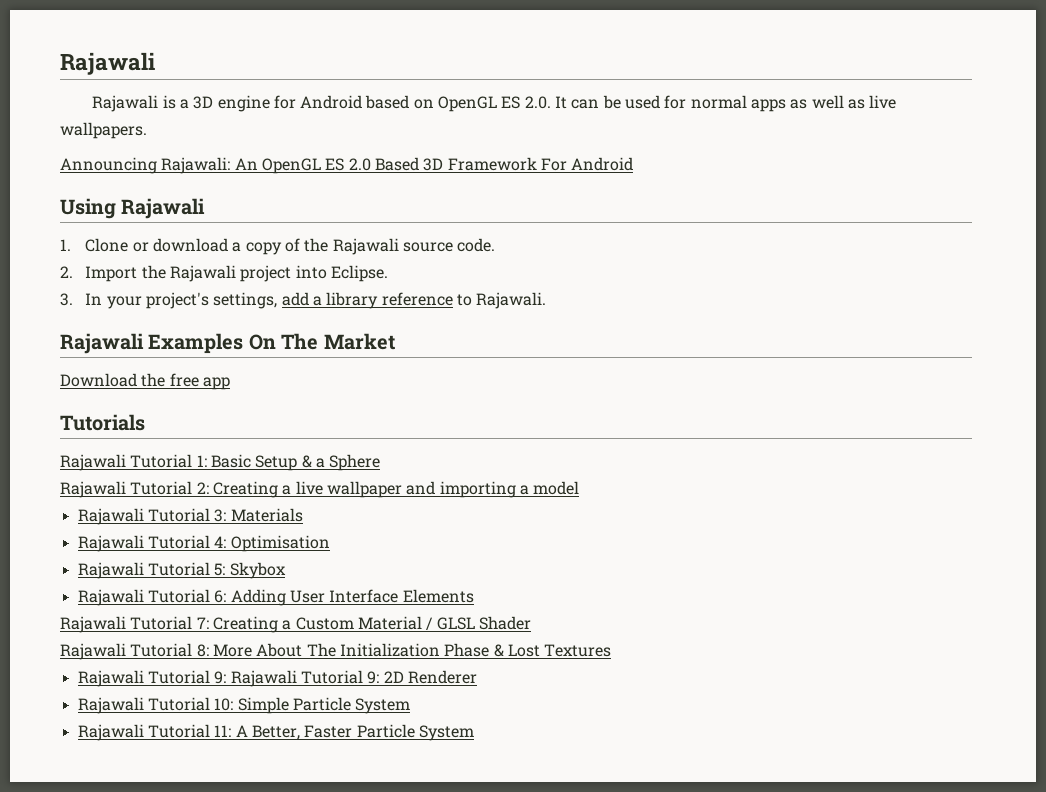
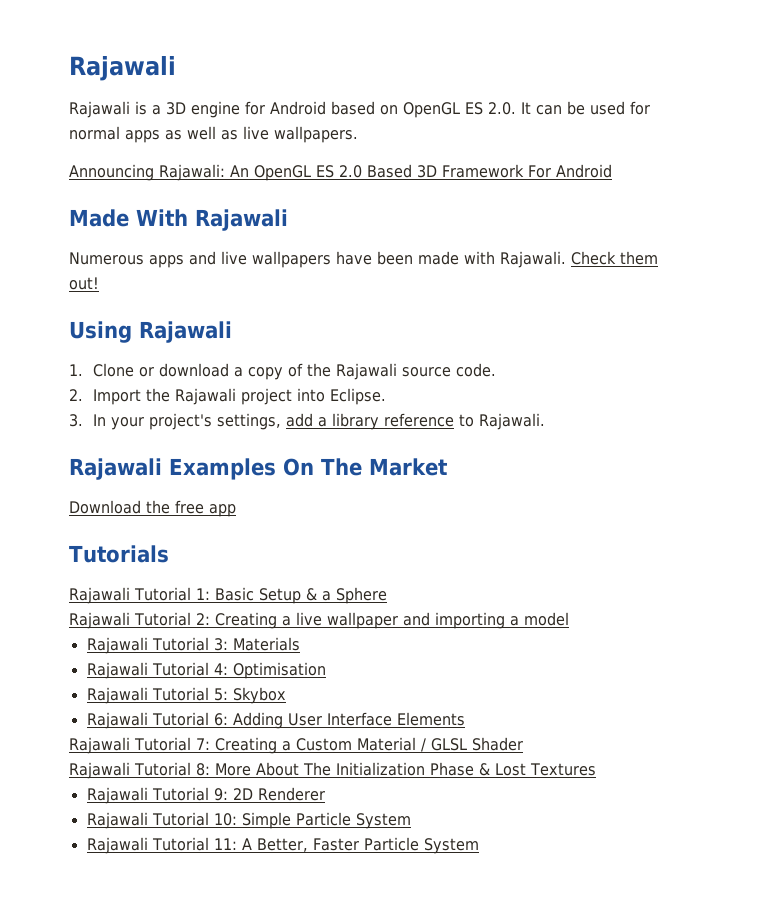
(634, 164) none -> [69,209,288,231] [69,251,658,268] [69,277,99,290] // Made With Rajawali // Numerous apps and live wallpapers have been made with Rajawali. Check them out!
[230,670,380,687] Rajawali Tutorial 9: -> (228, 794) none

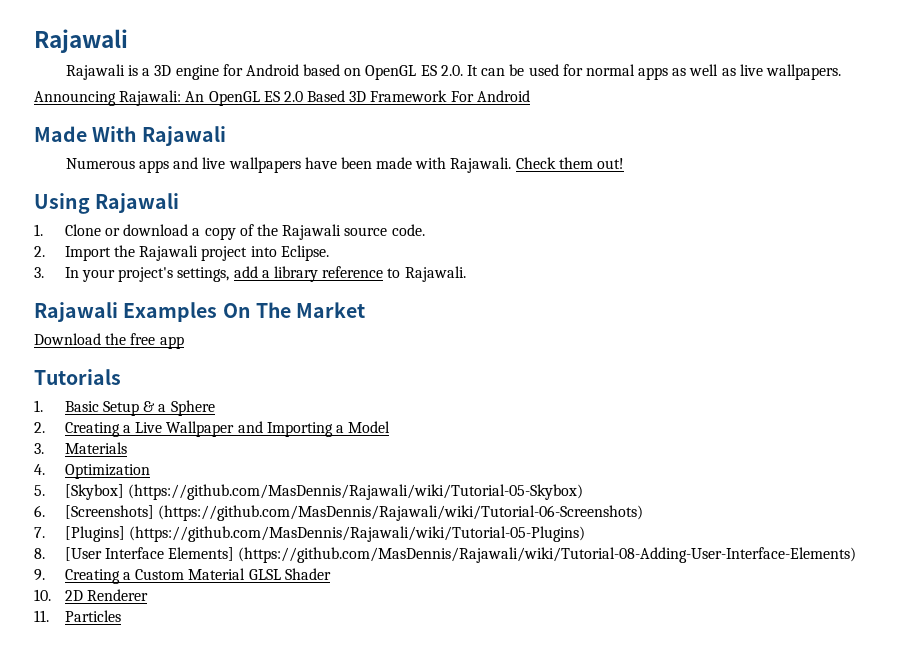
[69,587,210,604] Rajawali Tutorial 1: -> [34,400,43,412] 1.
[69,612,569,629] [86,637,300,654] [86,662,326,679] [86,687,286,704] [86,712,465,729] [69,737,210,754] Rajawali Tutorial 2: Creating a live wallpaper and importing a model // Rajawali Tutorial 3: Materials // Rajawali Tutorial 4: Optimisation // Rajawali Tutorial 5: Skybox // Rajawali Tutorial 6: Adding User Interface Elements // Rajawali Tutorial 7: -> [34,421,391,437] [34,442,127,454] [34,464,150,479] [34,484,584,500] [34,505,644,521] [34,526,586,542] [34,547,857,563] [34,569,45,581] 2. Creating a Live Wallpaper and Importing a Model // 3. Materials // 4. Optimization // 5. [Skybox] (https://github.com/MasDennis/Rajawali/wiki/Tutorial-05-Skybox) // 6. [Screenshots] (https://github.com/MasDennis/Rajawali/wiki/Tutorial-06-Screenshots) // 7. [Plugins] (https://github.com/MasDennis/Rajawali/wiki/Tutorial-05-Plugins) // 8. [User Interface Elements] (https://github.com/MasDennis/Rajawali/wiki/Tutorial-08-Adding-User-Interface-Elements) // 9.
[420,738,426,752] / -> (246, 574) none
[69,762,596,779] [86,787,325,804] [86,812,411,829] [86,837,479,854] Rajawali Tutorial 8: More About The Initialization Phase & Lost Textures // Rajawali Tutorial 9: 2D Renderer // Rajawali Tutorial 10: Simple Particle System // Rajawali Tutorial 11: A Better, Faster Particle System -> [34,589,149,601] [34,610,121,622] 10. 2D Renderer // 11. Particles

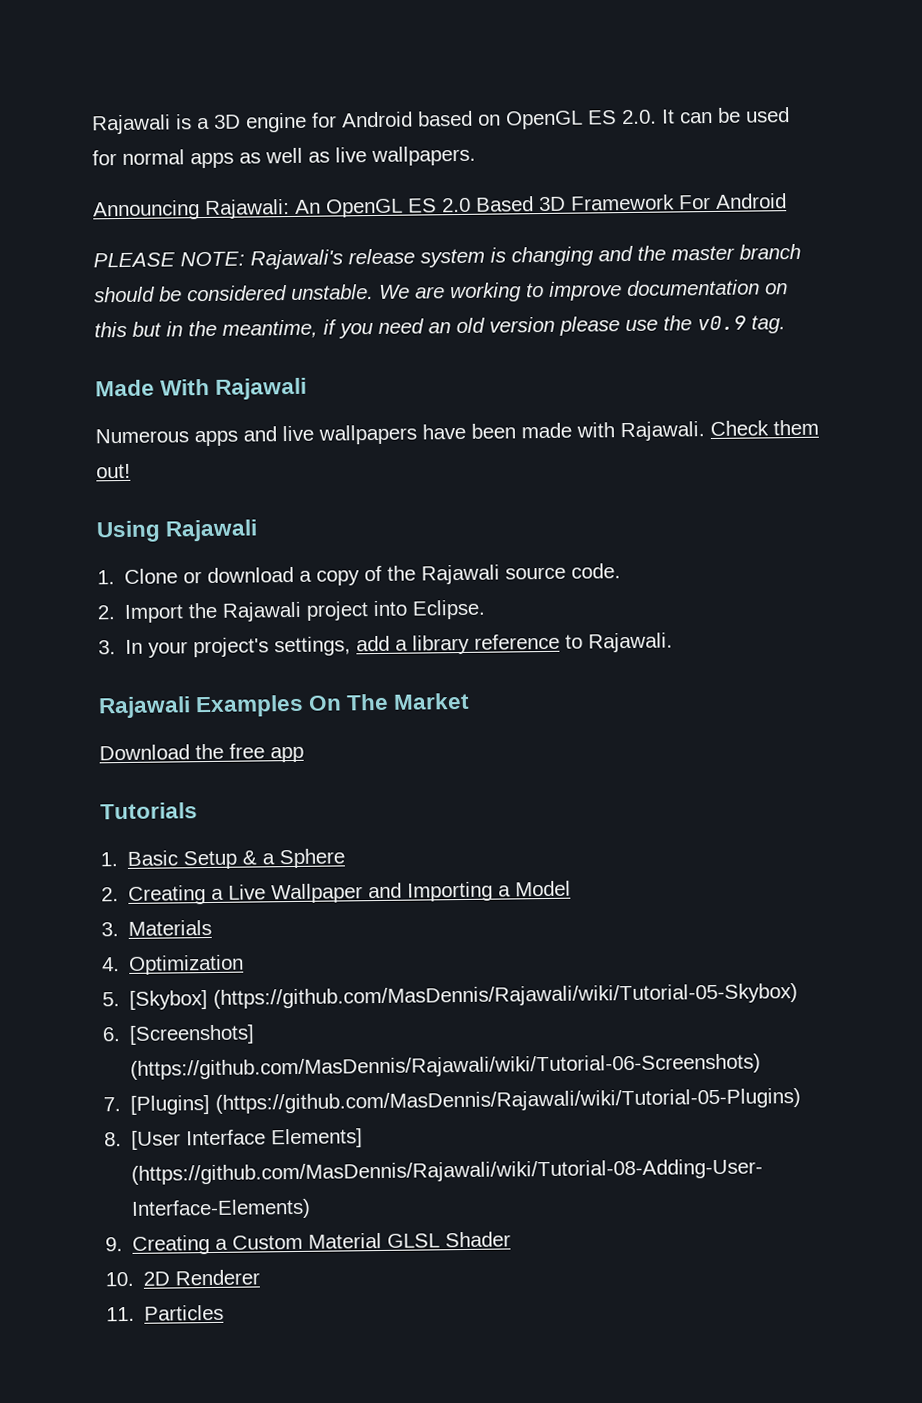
[34,29,128,53] [65,64,125,80] Rajawali // Rajawali -> [92,114,171,135] Rajawali
(530, 96) none -> [93,243,801,270] [94,279,788,303] [94,315,786,339] // PLEASE NOTE: Rajawali's release system is changing and the master branch should be considered unstable. We are working to improve documentation on this but in the meantime, if you need an old version please use the v0.9 tag.

